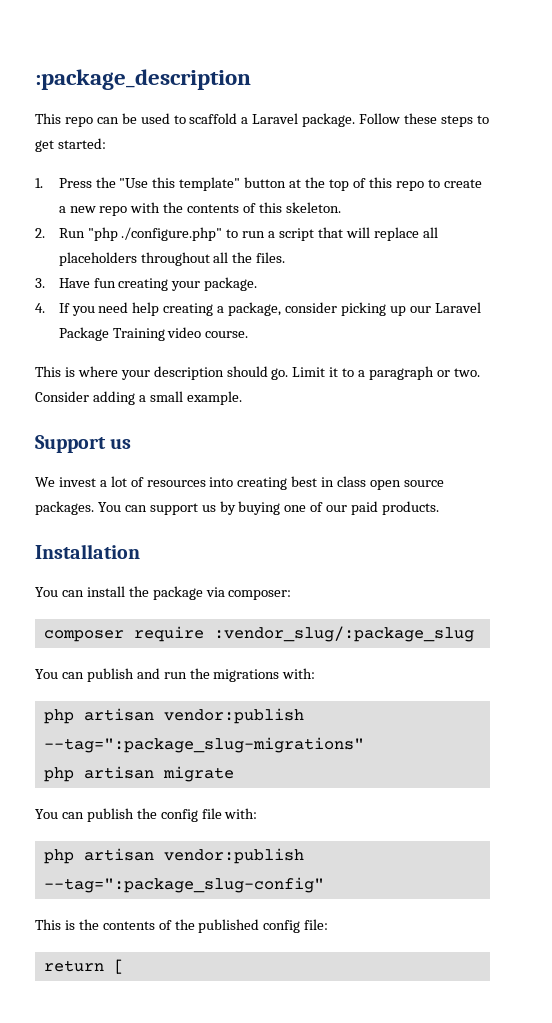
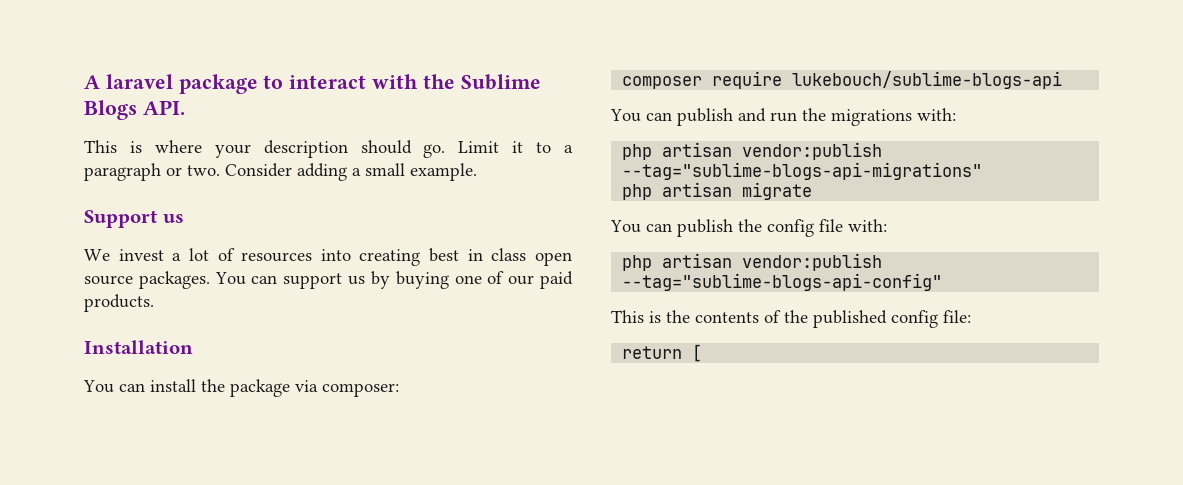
[35,69,251,90] [35,113,489,127] [35,138,106,152] [35,177,482,191] [58,202,341,216] [35,227,438,241] [58,252,286,266] [35,277,258,291] [35,302,481,316] [58,327,249,341] :package_description // This repo can be used to scaffold a Laravel package. Follow these steps to get started: // 1. Press the "Use this template" button at the top of this repo to create a new repo with the contents of this skeleton. // 2. Run "php ./configure.php" to run a script that will replace all placeholders throughout all the files. // 3. Have fun creating your package. // 4. If you need help creating a package, consider picking up our Laravel Package Training video course. -> [84,74,541,94] [84,100,185,120] A laravel package to interact with the Sublime Blogs API.
[213,626,474,642] :vendor_slug/:package_slug -> [792,71,1063,89] lukebouch/sublime-blogs-api
[43,737,364,753] --tag=":package_slug-migrations" -> [622,162,983,180] --tag="sublime-blogs-api-migrations"
[43,877,324,893] --tag=":package_slug-config" -> [622,273,943,291] --tag="sublime-blogs-api-config"

